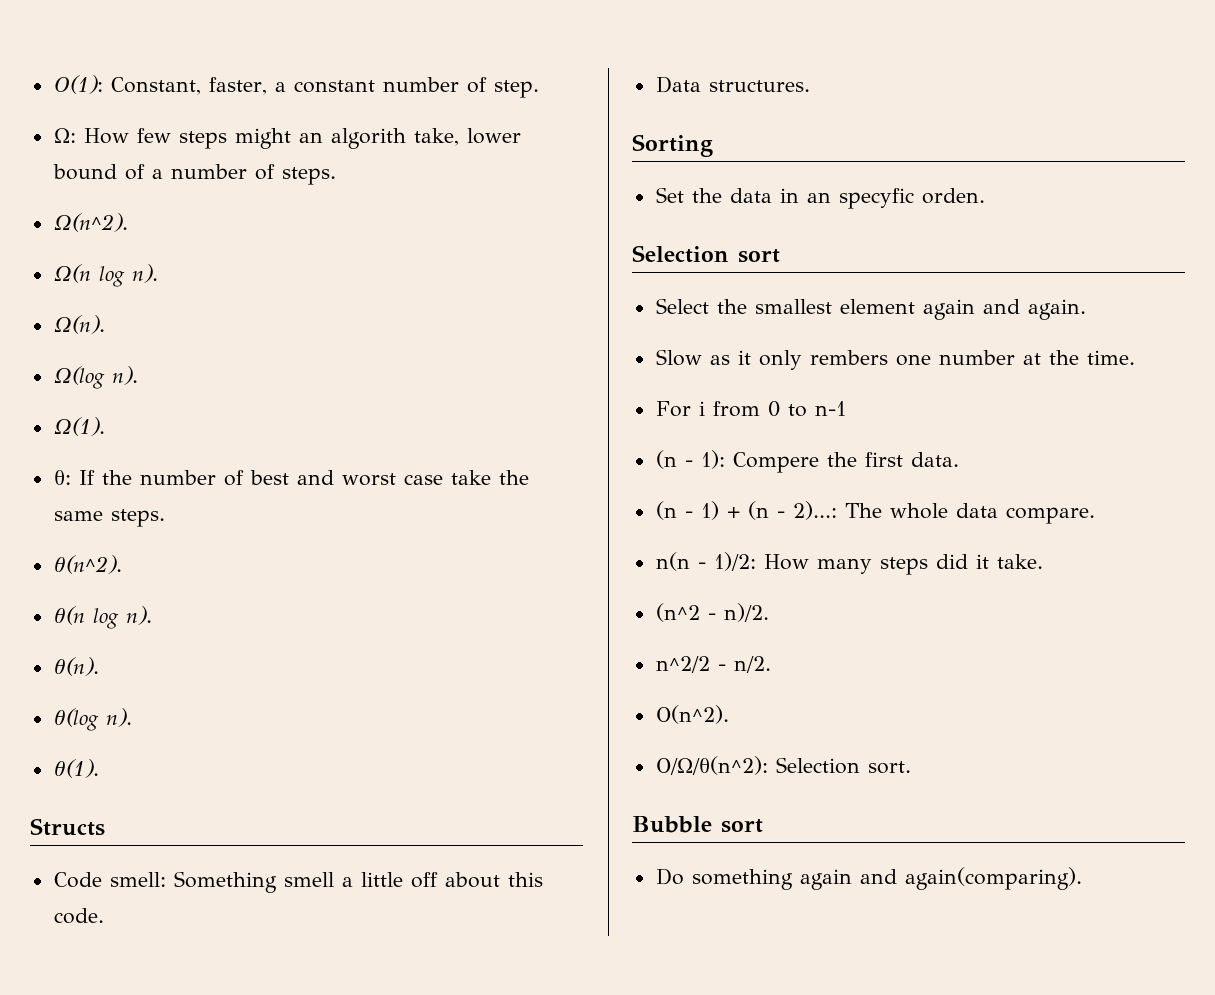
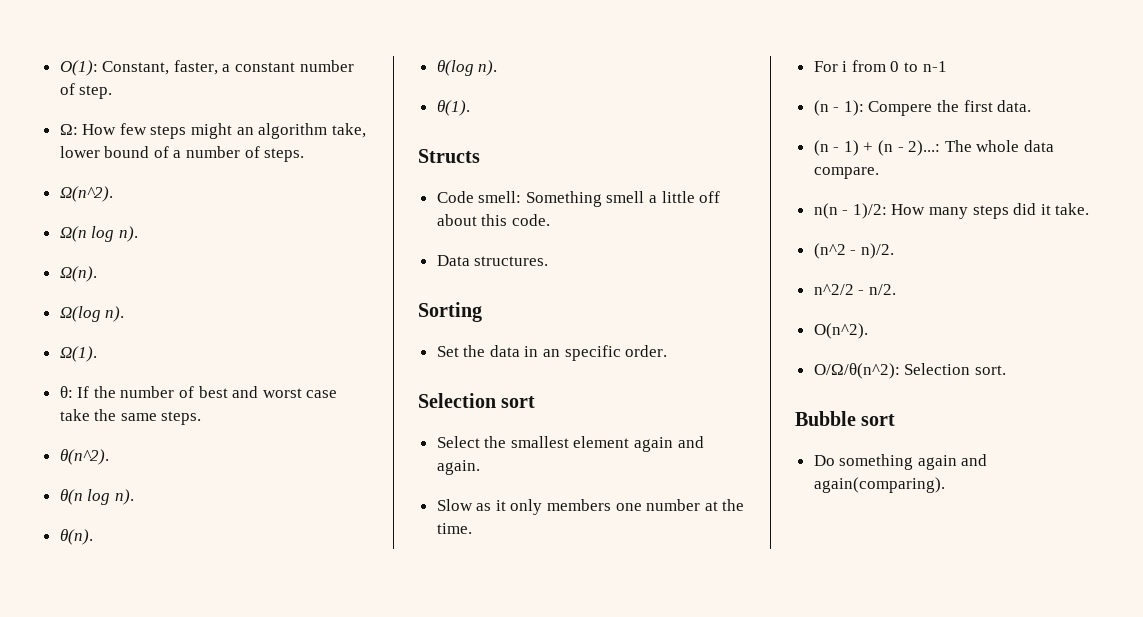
[330,128,406,149] algorith -> [258,123,328,139] algorithm
[838,188,985,209] specyfic orden. -> [564,345,668,361] specific order.
[809,350,888,365] rembers -> [547,499,612,511] members

